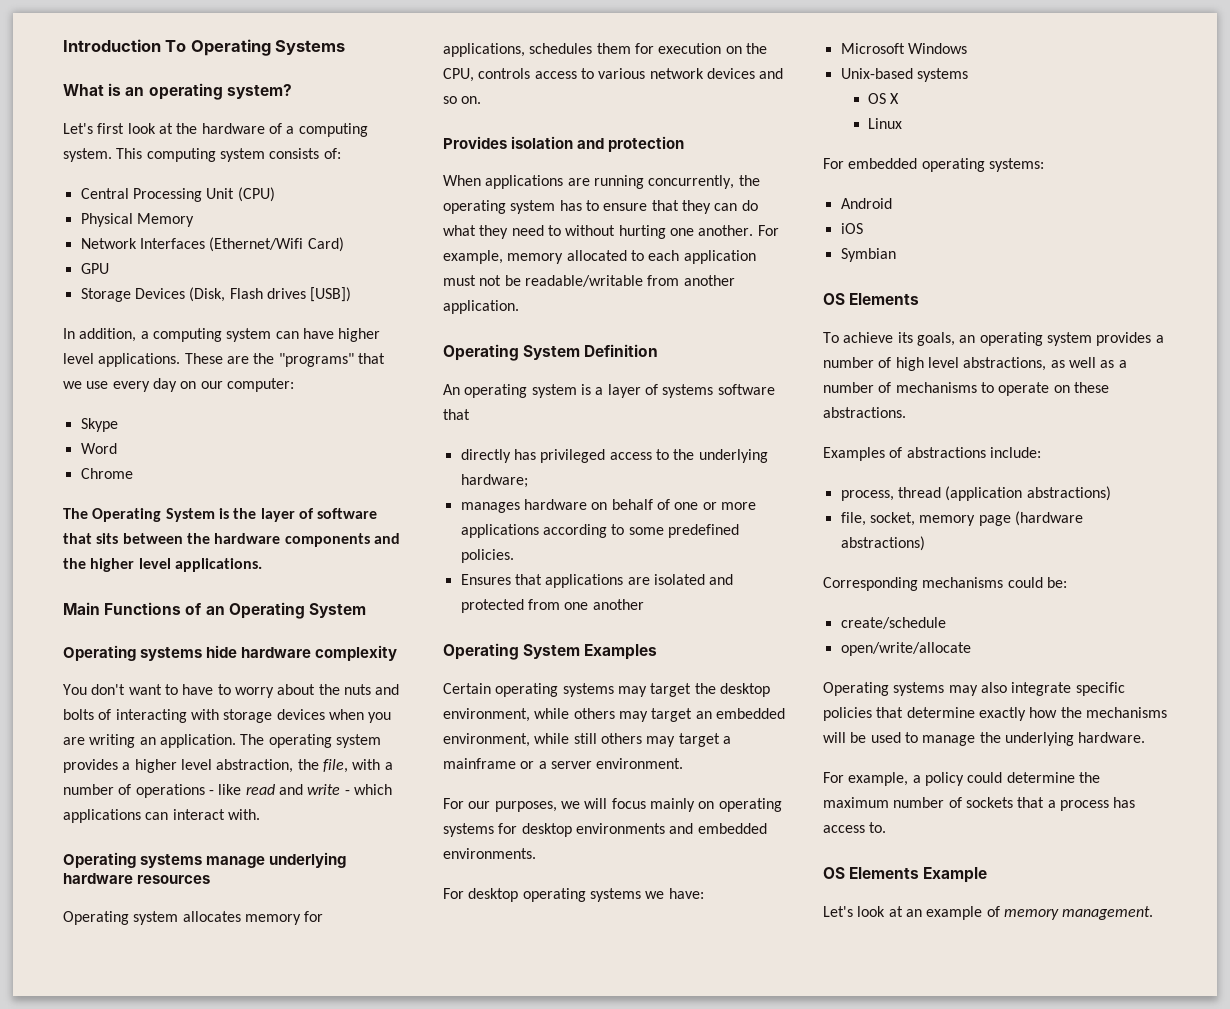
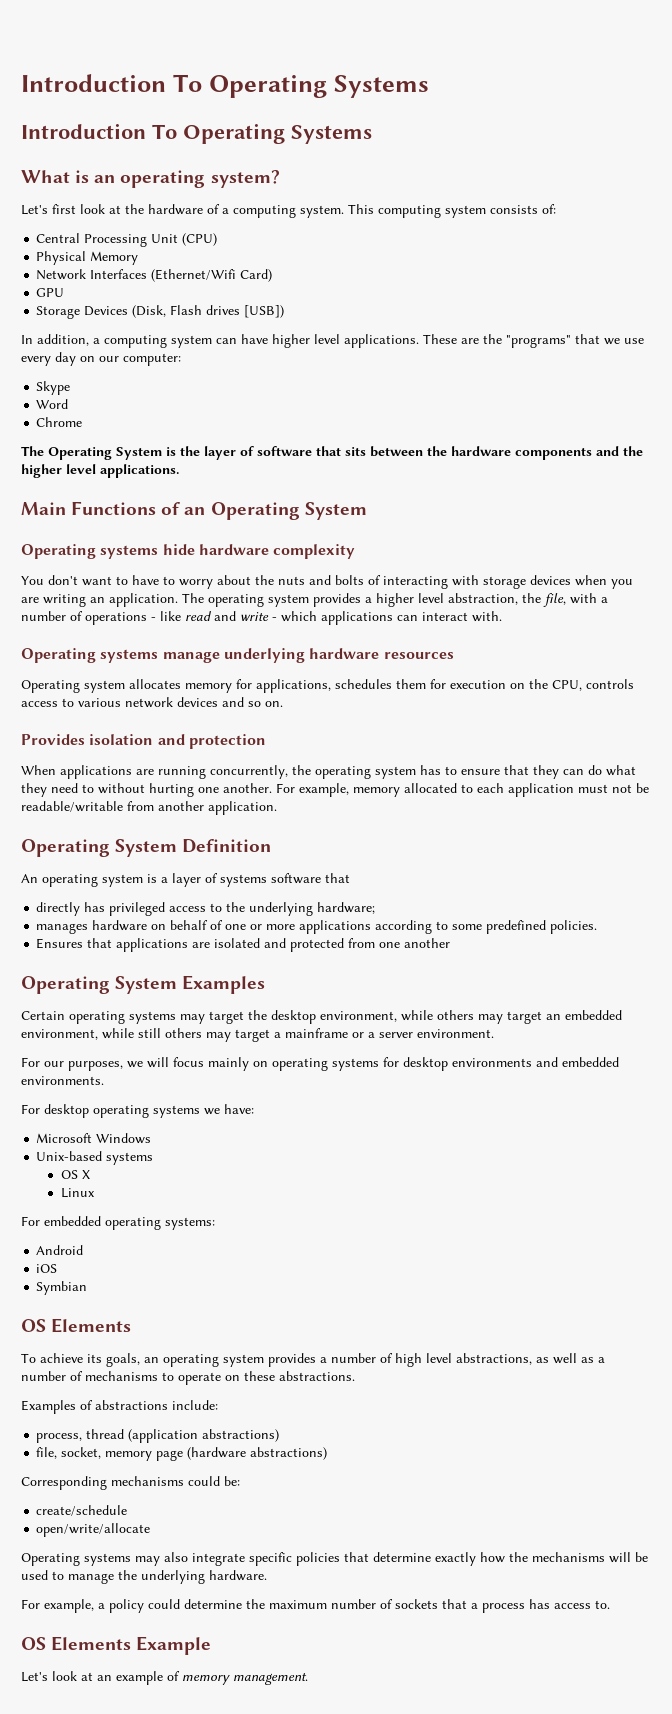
[63,39,346,56] Introduction To Operating Systems -> [21,74,429,98] [21,123,372,144] Introduction To Operating Systems // Introduction To Operating Systems

